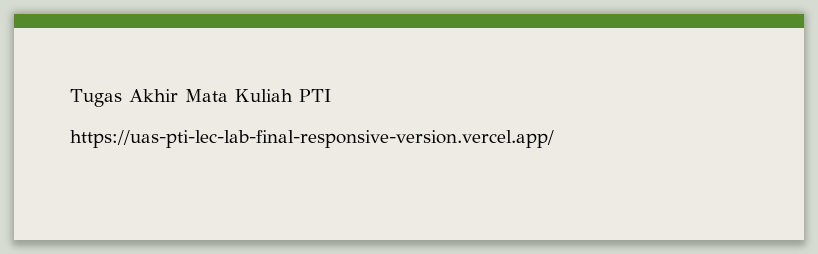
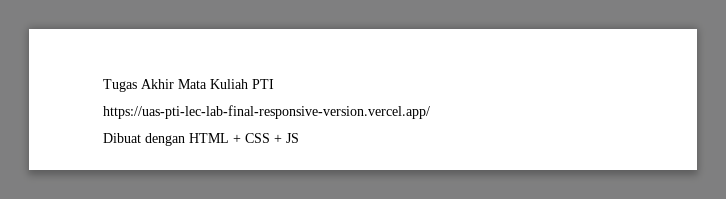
(554, 139) none -> [103,133,299,146] // Dibuat dengan HTML + CSS + JS

